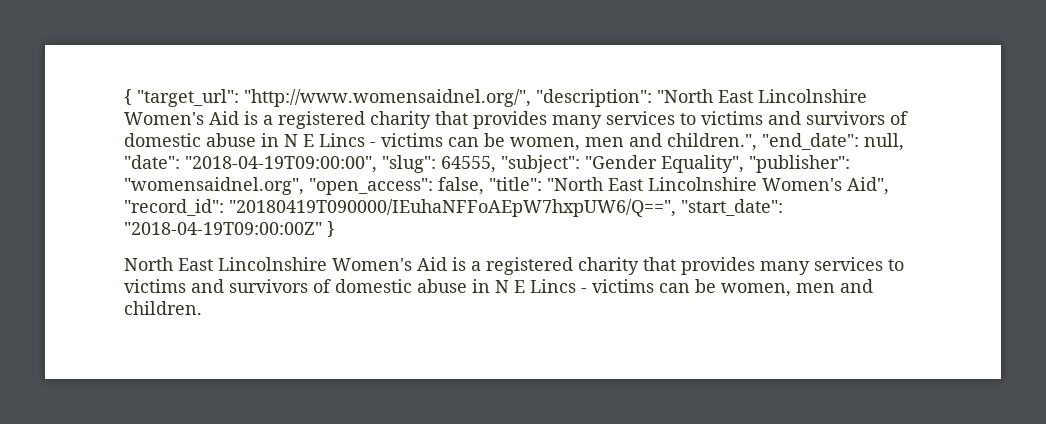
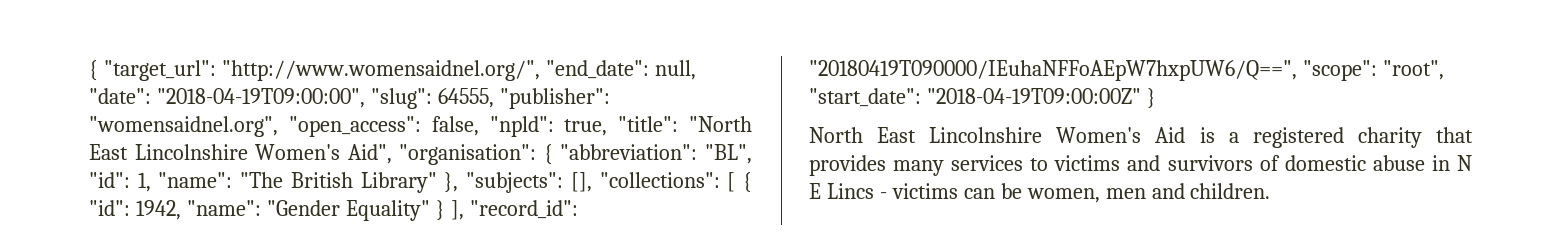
[536,89,867,107] [124,111,908,129] [124,133,757,151] "description": "North East Lincolnshire Women's Aid is a registered charity that provides many services to victims and survivors of domestic abuse in N E Lincs - victims can be women, men and children.", -> (540, 70) none
[501,155,744,173] "subject": "Gender Equality", -> (494, 98) none
(484, 186) none -> [489,116,608,137] "npld": true,
[124,199,676,217] "record_id": "20180419T090000/IEuhaNFFoAEpW7hxpUW6/Q==", -> [399,144,752,165] [89,172,753,193] [89,200,578,221] [809,60,1444,81] "organisation": { "abbreviation": "BL", "id": 1, "name": "The British Library" }, "subjects": [], "collections": [ { "id": 1942, "name": "Gender Equality" } ], "record_id": "20180419T090000/IEuhaNFFoAEpW7hxpUW6/Q==", "scope": "root",

